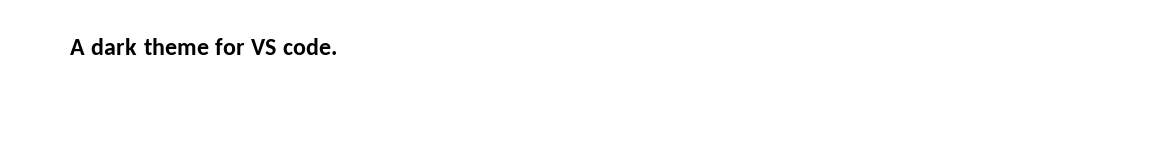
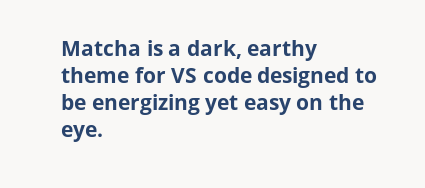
[70,38,337,55] A dark theme for VS code. -> [61,40,318,61] [61,67,377,88] [61,94,364,115] [61,125,103,142] Matcha is a dark, earthy theme for VS code designed to be energizing yet easy on the eye.

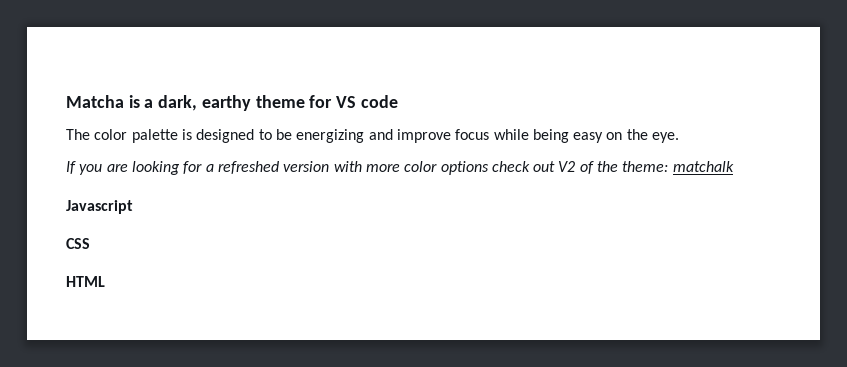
[257,67,377,88] [61,94,364,115] [61,125,103,142] designed to be energizing yet easy on the eye. -> [66,129,680,143] [66,161,734,175] [66,200,133,214] [66,238,90,249] [66,276,105,287] // The color palette is designed to be energizing and improve focus while being easy on the eye. // If you are looking for a refreshed version with more color options check out V2 of the theme: matchalk // Javascript // CSS // HTML

